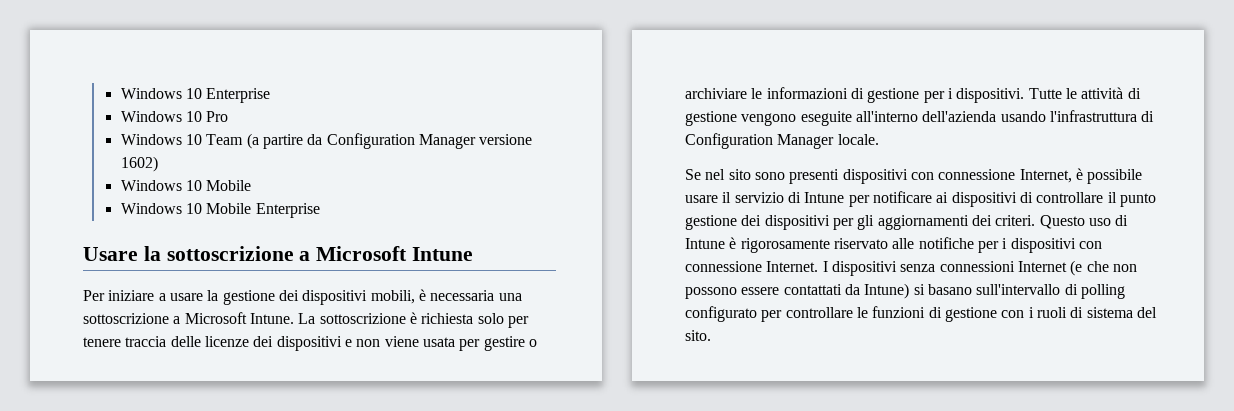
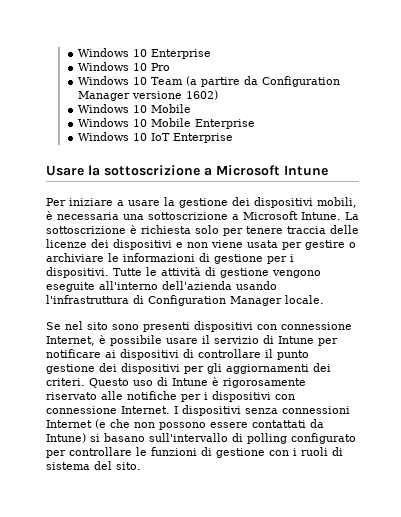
(320, 210) none -> [77,132,233,143] // Windows 10 IoT Enterprise

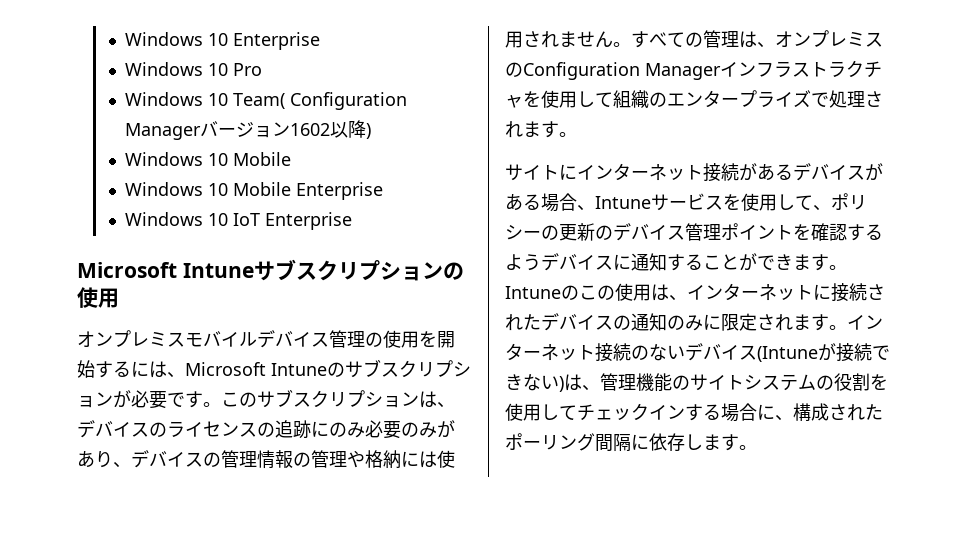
[150,76,340,87] [77,90,218,101] Team (a partire da Configuration Manager versione 1602) -> [233,92,408,110] [125,120,372,140] Team( Configuration Managerバージョン1602以降)
[46,165,328,176] [46,197,357,208] [46,211,359,220] [46,225,359,236] [46,239,356,250] [46,253,294,264] [46,267,321,278] [46,281,277,292] [46,295,324,306] [46,321,352,332] [46,335,338,346] [46,349,309,360] [46,363,331,374] [46,377,306,388] [46,391,295,402] [46,405,350,416] [46,419,324,430] [46,433,356,444] [46,447,343,458] [46,461,141,470] Usare la sottoscrizione a Microsoft Intune // Per iniziare a usare la gestione dei dispositivi mobili, è necessaria una sottoscrizione a Microsoft Intune. La sottoscrizione è richiesta solo per tenere traccia delle licenze dei dispositivi e non viene usata per gestire o archiviare le informazioni di gestione per i dispositivi. Tutte le attività di gestione vengono eseguite all'interno dell'azienda usando l'infrastruttura di Configuration Manager locale. // Se nel sito sono presenti dispositivi con connessione Internet, è possibile usare il servizio di Intune per notificare ai dispositivi di controllare il punto gestione dei dispositivi per gli aggiornamenti dei criteri. Questo uso di Intune è rigorosamente riservato alle notifiche per i dispositivi con connessione Internet. I dispositivi senza connessioni Internet (e che non possono essere contattati da Intune) si basano sull'intervallo di polling configurato per controllare le funzioni di gestione con i ruoli di sistema del sito. -> [77,259,464,281] [77,287,119,308] [77,330,455,348] [77,359,471,378] [77,389,455,409] [77,420,455,439] [77,450,455,469] [505,30,883,48] [505,60,882,80] [505,90,883,109] [505,121,577,138] [505,163,883,182] [505,193,867,212] [505,223,883,241] [505,253,847,271] [505,283,885,302] [505,313,883,331] [505,343,890,362] [505,373,888,392] [505,403,883,422] [505,433,757,452] Microsoft Intuneサブスクリプションの使用 // オンプレミスモバイルデバイス管理の使用を開始するには、Microsoft Intuneのサブスクリプションが必要です。このサブスクリプションは、デバイスのライセンスの追跡にのみ必要のみがあり、デバイスの管理情報の管理や格納には使用されません。すべての管理は、オンプレミスのConfiguration Managerインフラストラクチャを使用して組織のエンタープライズで処理されます。 // サイトにインターネット接続があるデバイスがある場合、Intuneサービスを使用して、ポリシーの更新のデバイス管理ポイントを確認するようデバイスに通知することができます。Intuneのこの使用は、インターネットに接続されたデバイスの通知のみに限定されます。インターネット接続のないデバイス(Intuneが接続できない)は、管理機能のサイトシステムの役割を使用してチェックインする場合に、構成されたポーリング間隔に依存します。

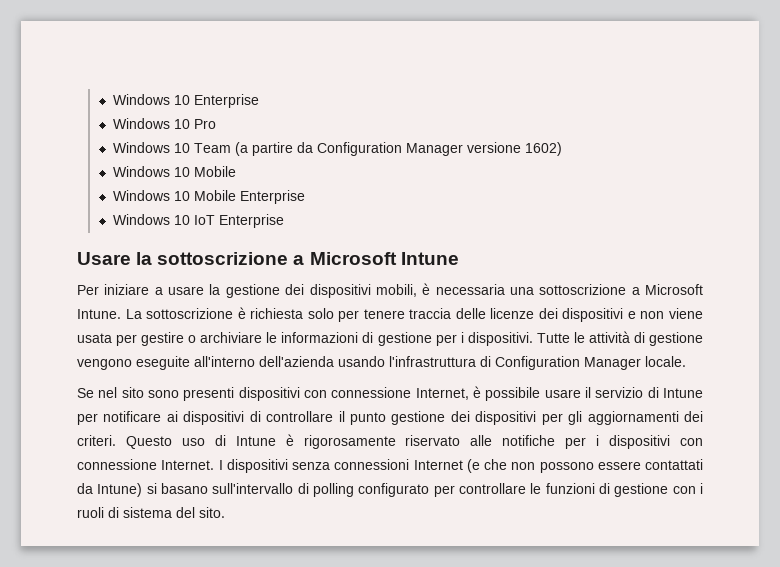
[233,92,408,110] [125,120,372,140] Team( Configuration Managerバージョン1602以降) -> [193,142,562,156] Team (a partire da Configuration Manager versione 1602)
[77,259,464,281] [77,287,119,308] [77,330,455,348] [77,359,471,378] [77,389,455,409] [77,420,455,439] [77,450,455,469] [505,30,883,48] [505,60,882,80] [505,90,883,109] [505,121,577,138] [505,163,883,182] [505,193,867,212] [505,223,883,241] [505,253,847,271] [505,283,885,302] [505,313,883,331] [505,343,890,362] [505,373,888,392] [505,403,883,422] [505,433,757,452] Microsoft Intuneサブスクリプションの使用 // オンプレミスモバイルデバイス管理の使用を開始するには、Microsoft Intuneのサブスクリプションが必要です。このサブスクリプションは、デバイスのライセンスの追跡にのみ必要のみがあり、デバイスの管理情報の管理や格納には使用されません。すべての管理は、オンプレミスのConfiguration Managerインフラストラクチャを使用して組織のエンタープライズで処理されます。 // サイトにインターネット接続があるデバイスがある場合、Intuneサービスを使用して、ポリシーの更新のデバイス管理ポイントを確認するようデバイスに通知することができます。Intuneのこの使用は、インターネットに接続されたデバイスの通知のみに限定されます。インターネット接続のないデバイス(Intuneが接続できない)は、管理機能のサイトシステムの役割を使用してチェックインする場合に、構成されたポーリング間隔に依存します。 -> [77,252,459,265] [77,283,703,298] [77,307,703,322] [77,331,703,346] [77,356,686,370] [77,386,704,401] [77,411,704,425] [77,434,703,449] [77,459,703,473] [77,483,703,497] [77,507,225,518] Usare la sottoscrizione a Microsoft Intune // Per iniziare a usare la gestione dei dispositivi mobili, è necessaria una sottoscrizione a Microsoft Intune. La sottoscrizione è richiesta solo per tenere traccia delle licenze dei dispositivi e non viene usata per gestire o archiviare le informazioni di gestione per i dispositivi. Tutte le attività di gestione vengono eseguite all'interno dell'azienda usando l'infrastruttura di Configuration Manager locale. // Se nel sito sono presenti dispositivi con connessione Internet, è possibile usare il servizio di Intune per notificare ai dispositivi di controllare il punto gestione dei dispositivi per gli aggiornamenti dei criteri. Questo uso di Intune è rigorosamente riservato alle notifiche per i dispositivi con connessione Internet. I dispositivi senza connessioni Internet (e che non possono essere contattati da Intune) si basano sull'intervallo di polling configurato per controllare le funzioni di gestione con i ruoli di sistema del sito.

